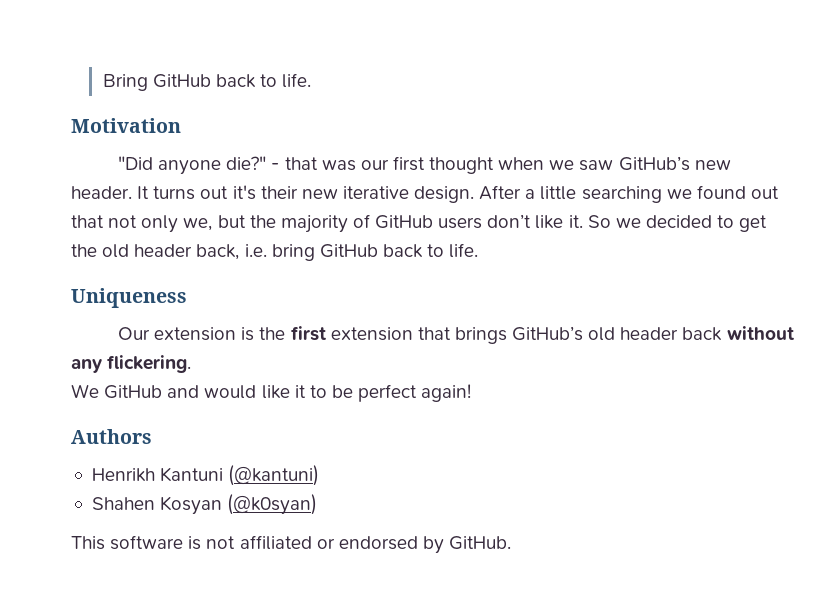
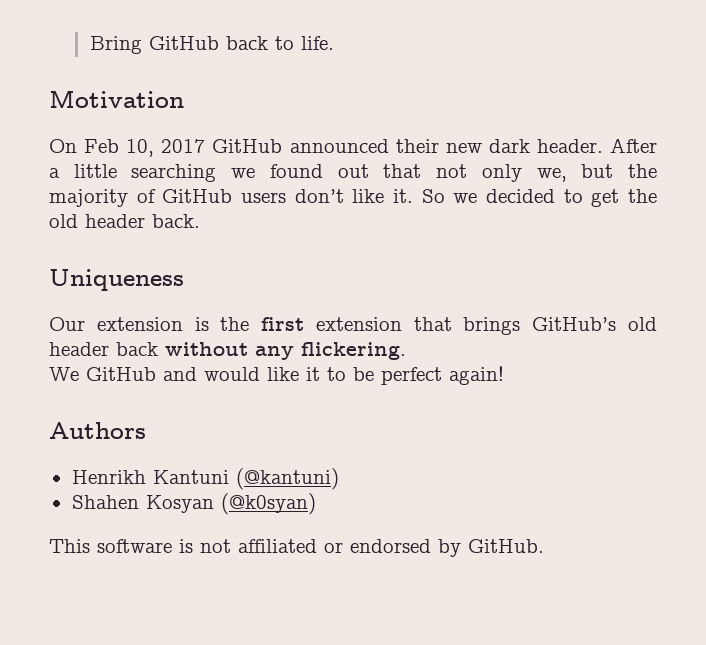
[118,156,731,175] [71,185,475,203] "Did anyone die?" - that was our first thought when we saw GitHub’s new header. It turns out it's their new iterative design. -> [49,139,603,157] On Feb 10, 2017 GitHub announced their new dark header.
[196,243,479,261] back, i.e. bring GitHub back to life. -> [152,214,200,228] back.

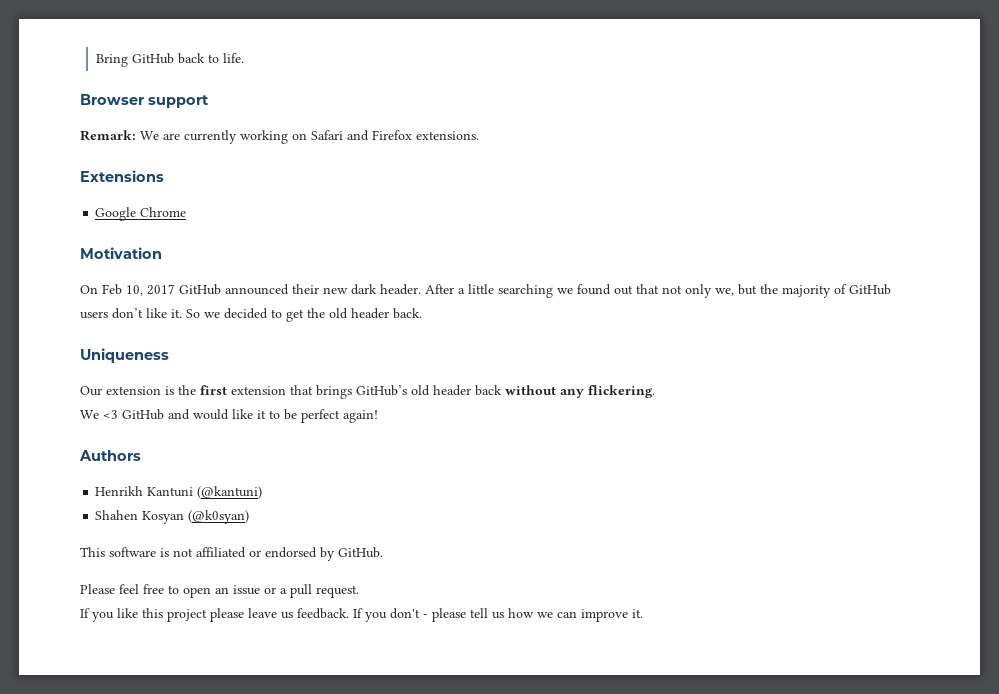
(334, 43) none -> [80,94,209,108] [80,130,479,144] [80,170,164,182] [95,207,187,221] // Browser support // Remark: We are currently working on Safari and Firefox extensions. // Extensions // Google Chrome
(79, 374) none -> [103,410,118,419] <3
(544, 546) none -> [80,584,359,598] [80,608,643,622] // Please feel free to open an issue or a pull request. // If you like this project please leave us feedback. If you don't - please tell us how we can improve it.

